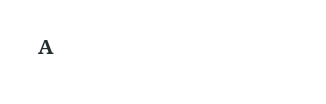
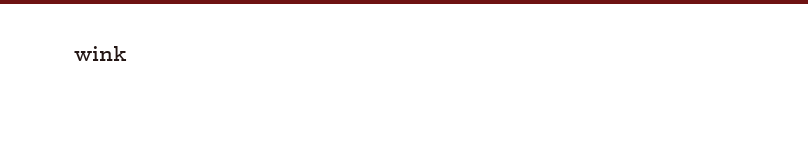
[38,40,54,54] A -> [74,46,127,61] wink

